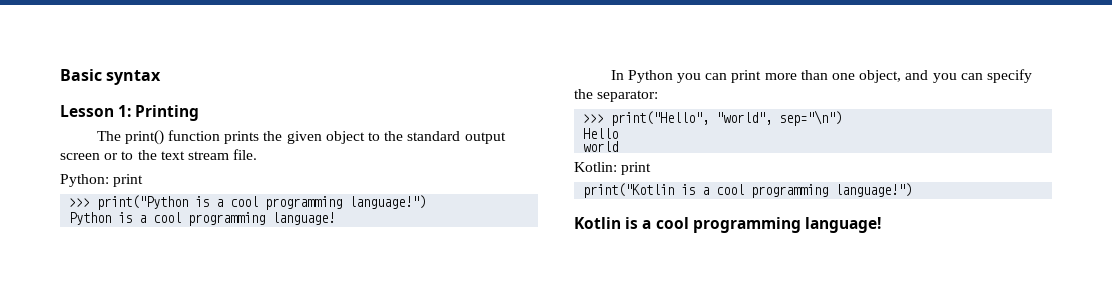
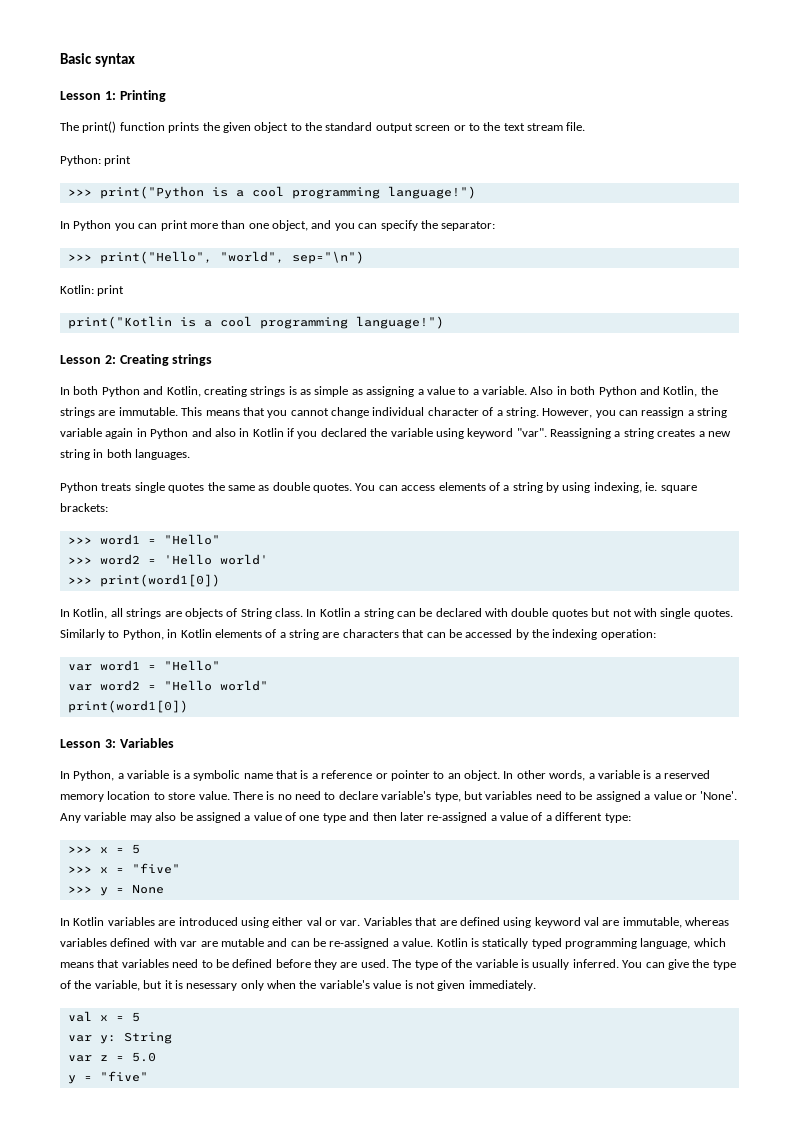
[69,212,336,226] // Python is a cool programming language! -> (476, 192) none
[583,128,619,139] [583,141,619,152] // Hello // world -> (364, 257) none
[574,217,881,233] Kotlin is a cool programming language! -> [60,354,213,366] [60,386,718,397] [60,407,728,418] [60,428,731,439] [60,449,191,460] [60,482,697,493] [60,503,108,512] [67,534,220,545] [67,554,268,565] [67,574,220,587] [60,608,733,619] [60,629,656,640] [67,660,220,671] [67,680,268,691] [67,700,188,713] [60,738,174,748] [60,770,710,781] [60,791,738,802] [60,812,631,823] [67,844,140,854] [67,863,180,874] [67,884,164,896] [60,917,730,928] [60,938,726,949] [60,959,736,970] [60,980,536,991] [67,1011,140,1022] [67,1032,172,1044] [67,1052,156,1062] [67,1071,148,1084] Lesson 2: Creating strings // In both Python and Kotlin, creating strings is as simple as assigning a value to a variable. Also in both Python and Kotlin, the strings are immutable. This means that you cannot change individual character of a string. However, you can reassign a string variable again in Python and also in Kotlin if you declared the variable using keyword "var". Reassigning a string creates a new string in both languages. // Python treats single quotes the same as double quotes. You can access elements of a string by using indexing, ie. square brackets: // >>> word1 = "Hello" // >>> word2 = 'Hello world' // >>> print(word1[0]) // In Kotlin, all strings are objects of String class. In Kotlin a string can be declared with double quotes but not with single quotes. Similarly to Python, in Kotlin elements of a string are characters that can be accessed by the indexing operation: // var word1 = "Hello" // var word2 = "Hello world" // print(word1[0]) // Lesson 3: Variables // In Python, a variable is a symbolic name that is a reference or pointer to an object. In other words, a variable is a reserved memory location to store value. There is no need to declare variable's type, but variables need to be assigned a value or 'None'. Any variable may also be assigned a value of one type and then later re-assigned a value of a different type: // >>> x = 5 // >>> x = "five" // >>> y = None // In Kotlin variables are introduced using either val or var. Variables that are defined using keyword val are immutable, whereas variables defined with var are mutable and can be re-assigned a value. Kotlin is statically typed programming language, which means that variables need to be defined before they are used. The type of the variable is usually inferred. You can give the type of the variable, but it is nesessary only when the variable's value is not given immediately. // val x = 5 // var y: String // var z = 5.0 // y = "five"

